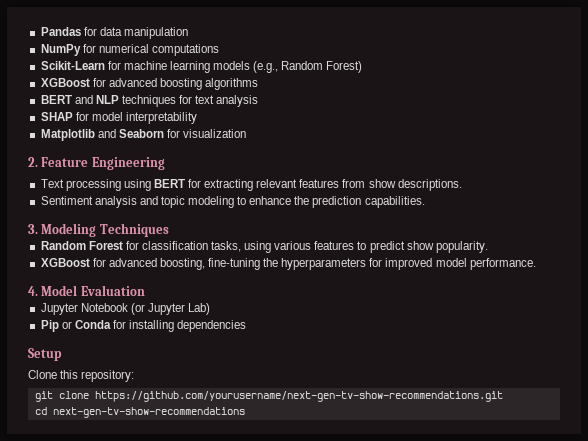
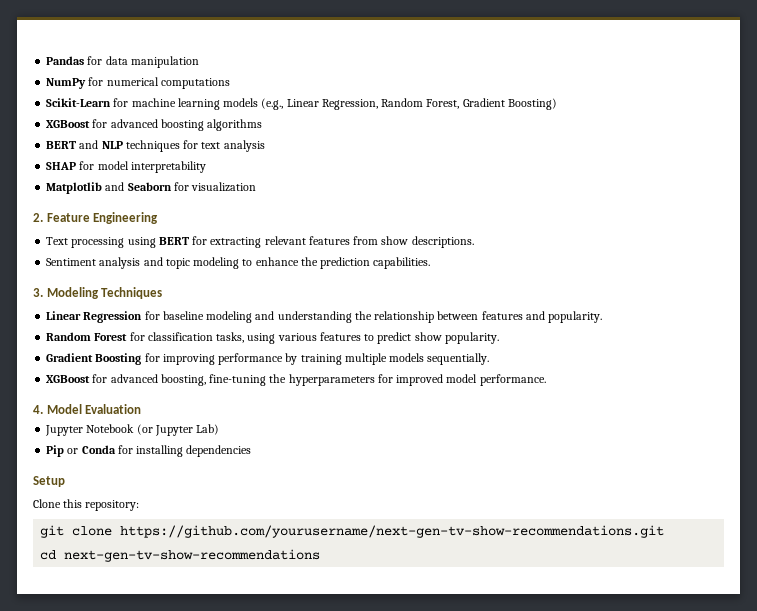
[281,61,363,73] Random Forest) -> [286,98,557,110] Linear Regression, Random Forest, Gradient Boosting)
(169, 230) none -> [46,311,603,323] // Linear Regression for baseline modeling and understanding the relationship between features and popularity.
(488, 247) none -> [46,353,490,365] // Gradient Boosting for improving performance by training multiple models sequentially.

